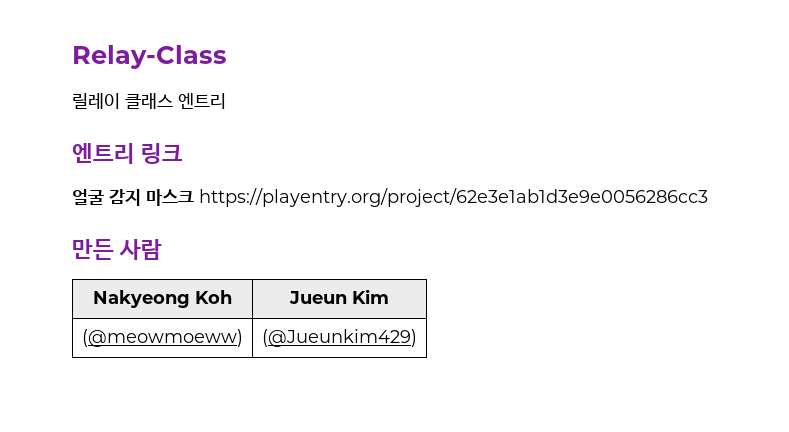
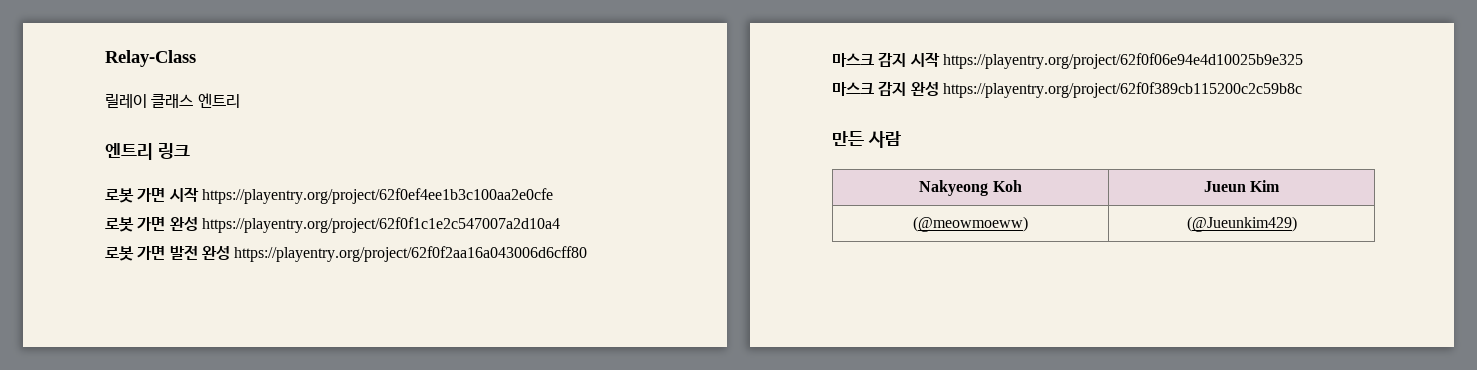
[72,188,708,207] 얼굴 감지 마스크 https://playentry.org/project/62e3e1ab1d3e9e0056286cc3 -> [105,187,553,204] [105,217,560,233] [105,245,588,262] [832,52,1303,69] [832,81,1302,98] 로봇 가면 시작 https://playentry.org/project/62f0ef4ee1b3c100aa2e0cfe // 로봇 가면 완성 https://playentry.org/project/62f0f1c1e2c547007a2d10a4 // 로봇 가면 발전 완성 https://playentry.org/project/62f0f2aa16a043006d6cff80 // 마스크 감지 시작 https://playentry.org/project/62f0f06e94e4d10025b9e325 // 마스크 감지 완성 https://playentry.org/project/62f0f389cb115200c2c59b8c

